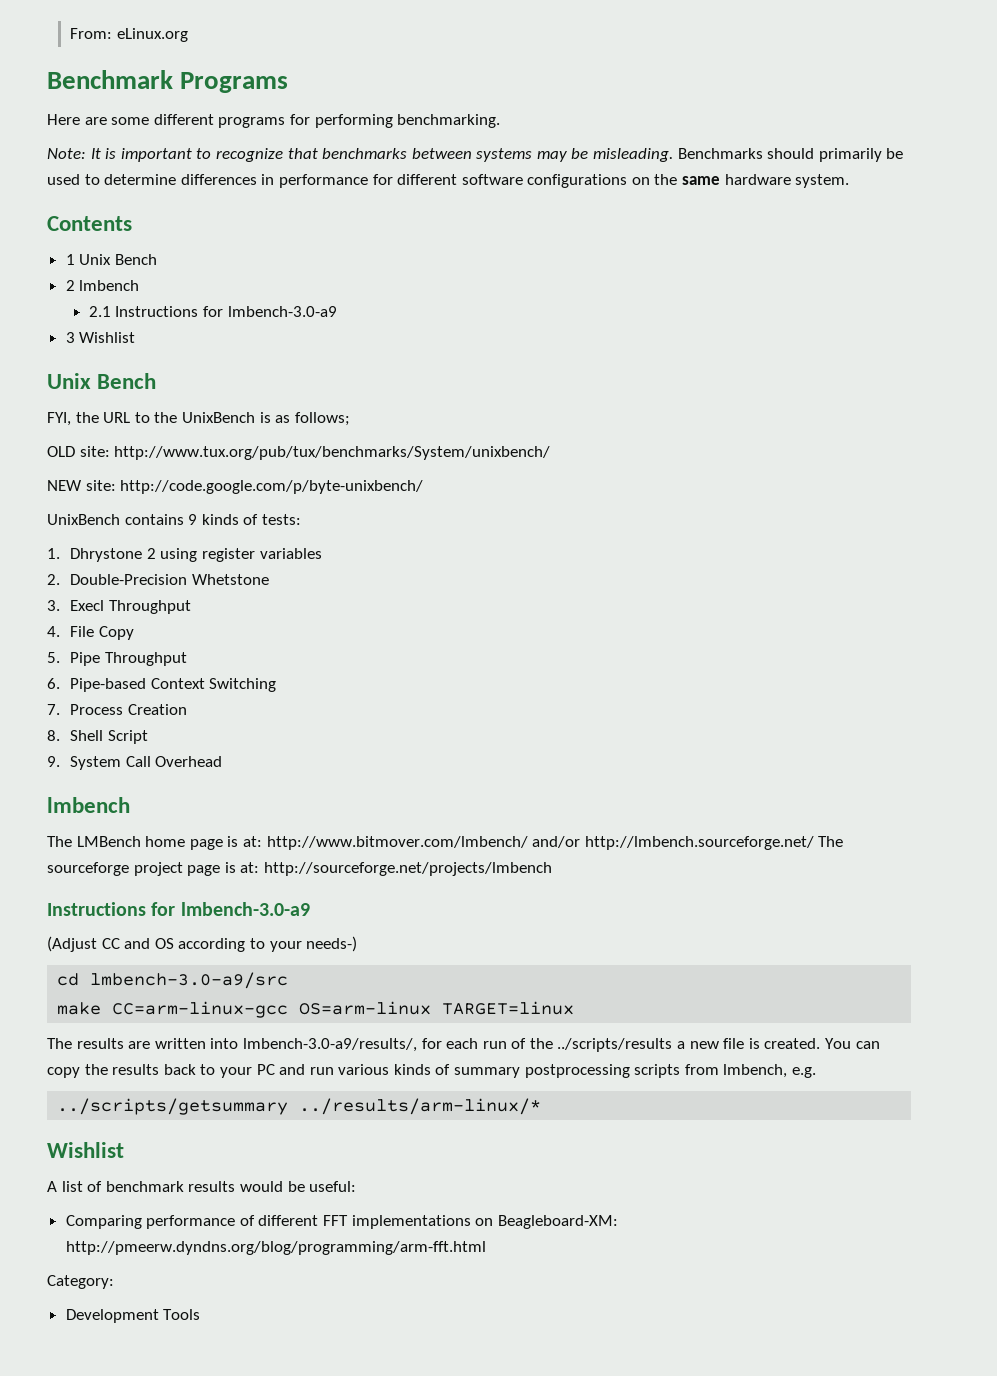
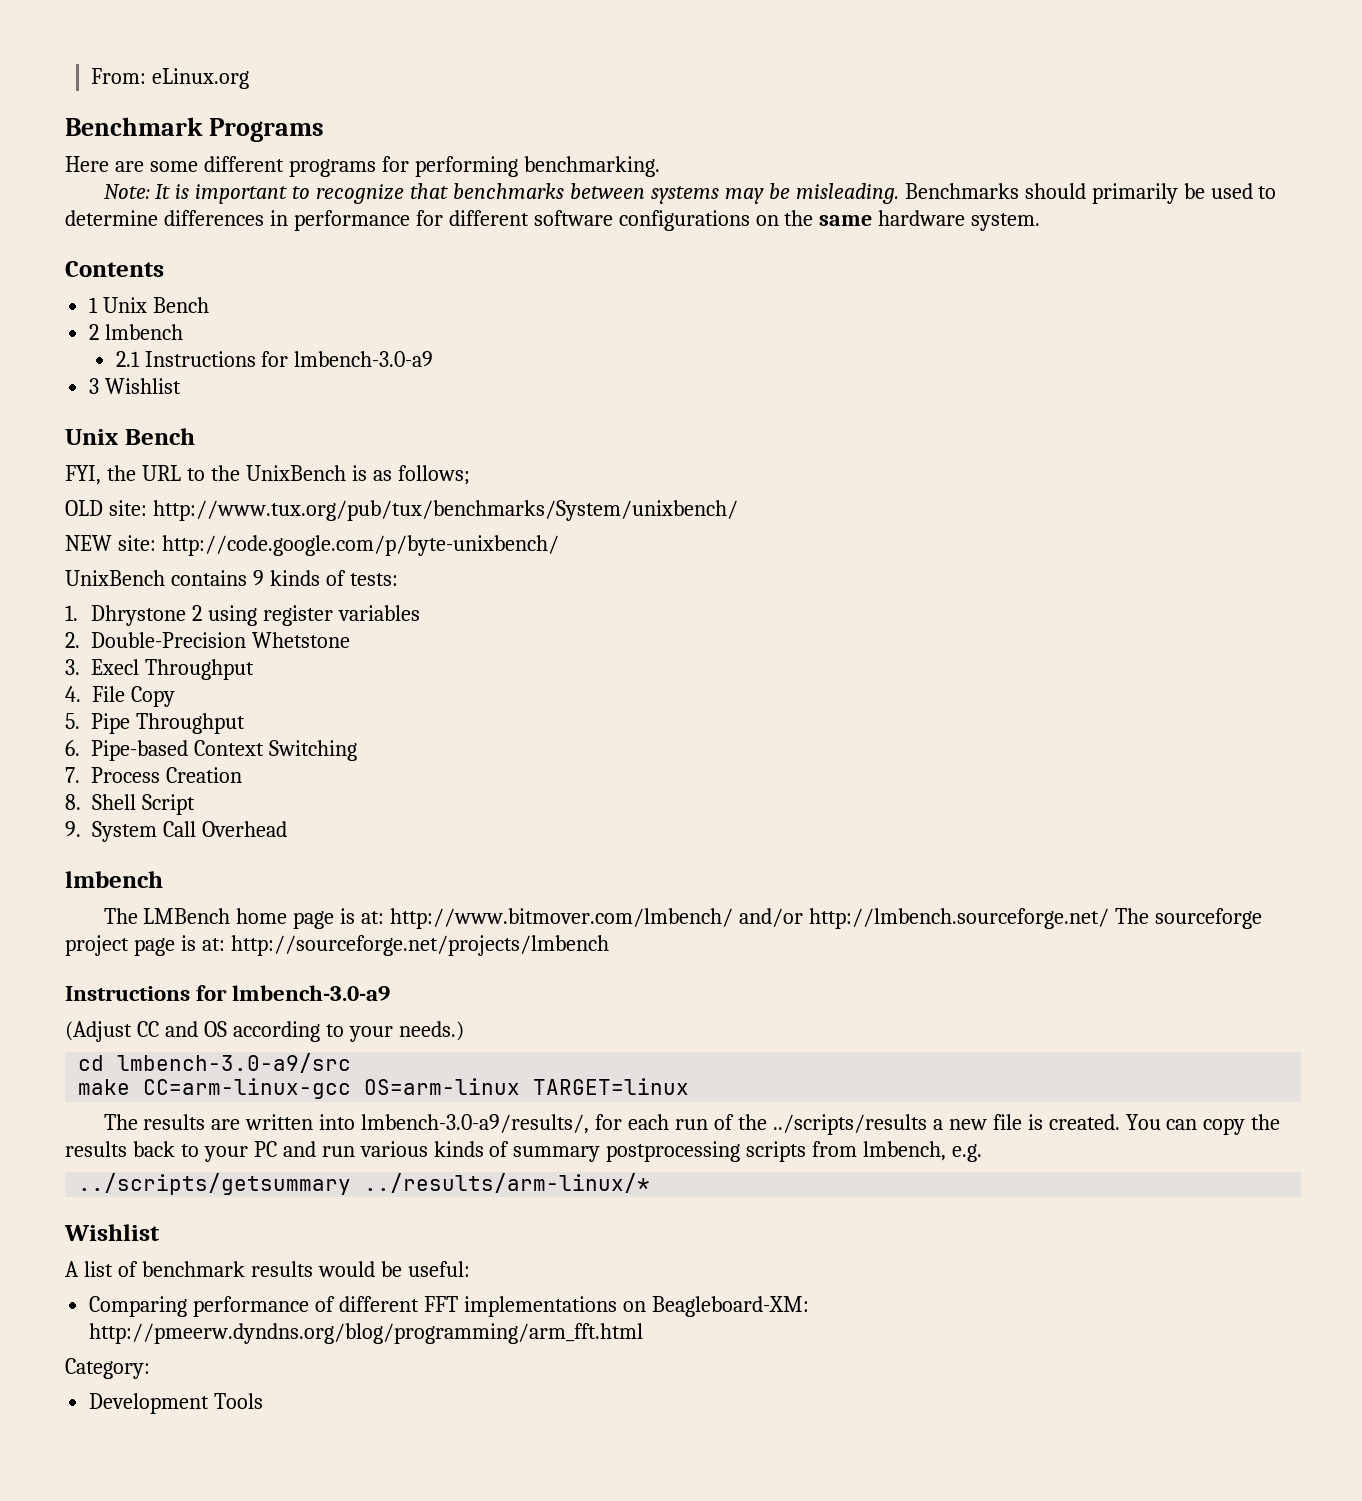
[306,936,358,952] needs-) -> [398,1021,464,1041] needs.)
[65,1241,486,1255] http://pmeerw.dyndns.org/blog/programming/arm-fft.html -> [89,1323,644,1344] http://pmeerw.dyndns.org/blog/programming/arm_fft.html

